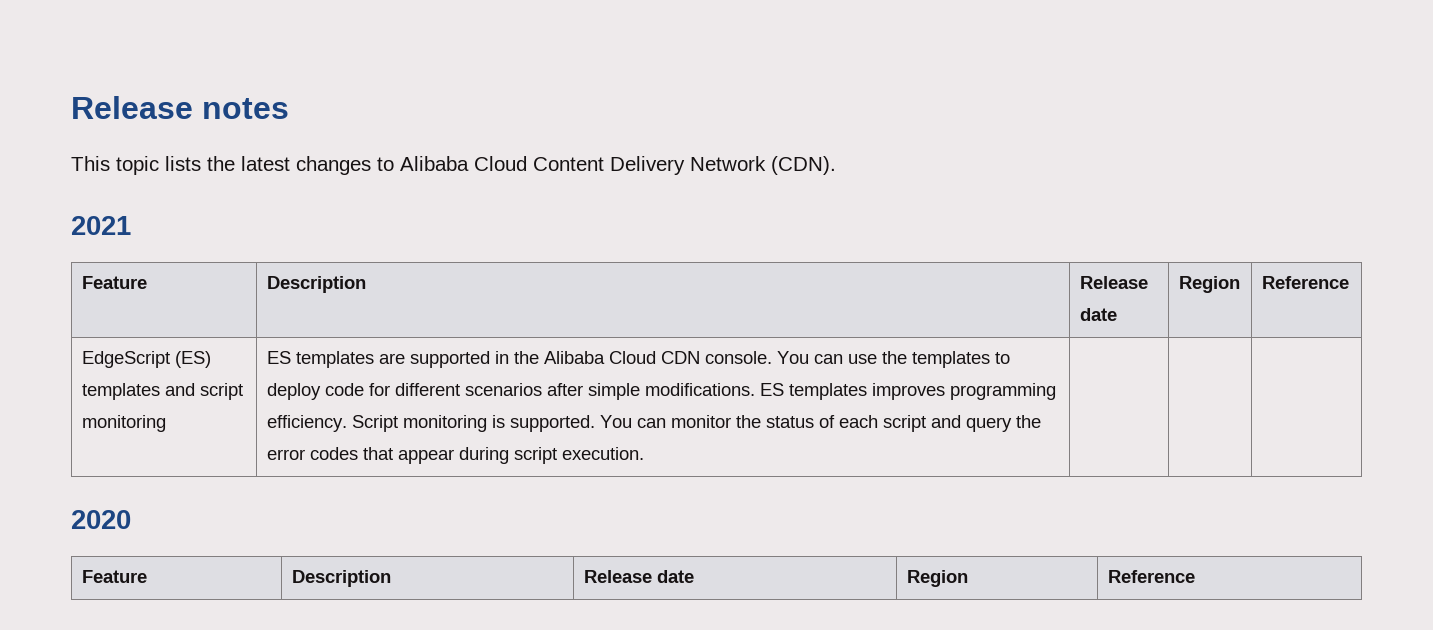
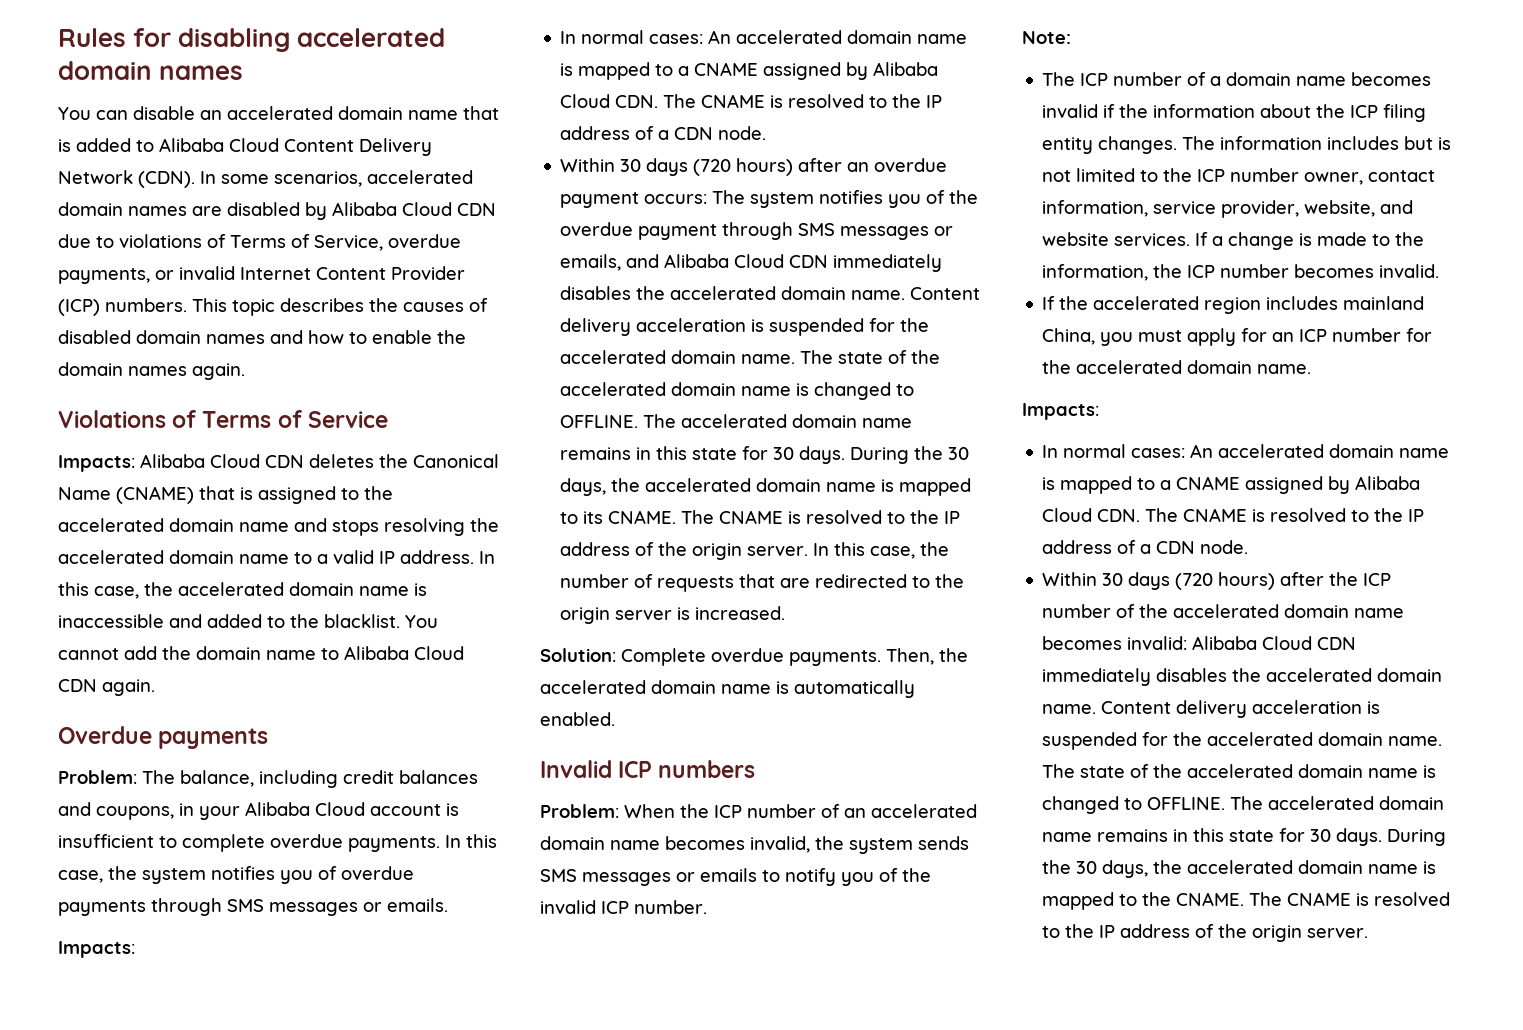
[71,96,289,119] [71,156,371,175] Release notes // This topic lists the latest changes -> [58,28,446,52] [58,61,244,80] [58,106,499,120] [58,138,131,152] Rules for disabling accelerated domain names // You can disable an accelerated domain name that is added
[71,216,131,235] [81,276,147,289] [266,276,366,293] [1079,276,1148,289] [1079,308,1117,321] [1178,276,1240,293] [1261,276,1349,289] [81,351,211,368] [81,383,243,400] [81,415,166,432] [266,351,1010,368] [266,383,1056,400] [266,415,1041,432] [266,447,644,464] [71,510,131,529] [81,570,147,583] [291,570,391,587] [583,570,694,583] [906,570,968,587] [1107,570,1195,583] // 2021 // Feature | Description | Release date | Region | Reference // EdgeScript (ES) templates and script monitoring | ES templates are supported in the Alibaba Cloud CDN console. You can use the templates to deploy code for different scenarios after simple modifications. ES templates improves programming efficiency. Script monitoring is supported. You can monitor the status of each script and query the error codes that appear during script execution. | | | // 2020 // Feature | Description | Release date | Region | Reference -> [200,170,473,187] [58,202,496,220] [58,234,461,251] [58,266,465,284] [58,298,488,316] [58,330,466,344] [58,362,245,380] [58,410,388,428] [58,454,499,472] [58,486,393,504] [58,518,499,536] [58,550,495,564] [58,582,427,599] [58,614,438,628] [58,646,464,660] [58,679,155,696] [58,726,269,749] [58,770,478,788] [58,802,459,820] [58,834,497,852] [58,866,414,884] [58,898,448,916] [58,941,135,958] [560,30,968,44] [560,62,939,80] [560,94,943,108] [560,126,767,140] [560,158,948,176] [560,190,979,208] [560,222,954,240] [560,254,943,272] [560,286,981,300] [560,318,930,336] [560,350,941,364] [560,382,915,400] [560,414,913,428] [560,446,970,464] [560,478,972,496] [560,510,961,524] [560,542,950,560] [560,574,965,592] [560,606,786,624] [540,648,968,666] [540,680,915,698] [540,712,615,726] [540,760,756,778] [540,804,977,818] [540,836,969,854] [540,868,931,886] [540,900,707,914] [1022,31,1071,44] [1042,72,1432,86] [1042,104,1427,122] [1042,136,1452,154] [1042,168,1436,185] [1042,200,1414,218] [1042,232,1425,250] [1042,264,1440,281] [1042,296,1425,314] [1042,328,1433,346] [1042,360,1312,374] [1022,403,1099,420] [1042,444,1450,458] [1042,476,1421,494] [1042,508,1425,522] [1042,540,1249,554] [1042,572,1392,590] [1042,604,1405,618] [1042,636,1357,650] [1042,668,1443,686] [1042,700,1381,718] [1042,732,1443,750] [1042,764,1437,778] [1042,796,1445,814] [1042,828,1447,846] [1042,860,1437,878] [1042,892,1451,910] [1042,924,1369,942] In some scenarios, accelerated domain names are disabled by Alibaba Cloud CDN due to violations of Terms of Service, overdue payments, or invalid Internet Content Provider (ICP) numbers. This topic describes the causes of disabled domain names and how to enable the domain names again. // Violations of Terms of Service // Impacts: Alibaba Cloud CDN deletes the Canonical Name (CNAME) that is assigned to the accelerated domain name and stops resolving the accelerated domain name to a valid IP address. In this case, the accelerated domain name is inaccessible and added to the blacklist. You cannot add the domain name to Alibaba Cloud CDN again. // Overdue payments // Problem: The balance, including credit balances and coupons, in your Alibaba Cloud account is insufficient to complete overdue payments. In this case, the system notifies you of overdue payments through SMS messages or emails. // Impacts: // In normal cases: An accelerated domain name is mapped to a CNAME assigned by Alibaba Cloud CDN. The CNAME is resolved to the IP address of a CDN node. // Within 30 days (720 hours) after an overdue payment occurs: The system notifies you of the overdue payment through SMS messages or emails, and Alibaba Cloud CDN immediately disables the accelerated domain name. Content delivery acceleration is suspended for the accelerated domain name. The state of the accelerated domain name is changed to OFFLINE. The accelerated domain name remains in this state for 30 days. During the 30 days, the accelerated domain name is mapped to its CNAME. The CNAME is resolved to the IP address of the origin server. In this case, the number of requests that are redirected to the origin server is increased. // Solution: Complete overdue payments. Then, the accelerated domain name is automatically enabled. // Invalid ICP numbers // Problem: When the ICP number of an accelerated domain name becomes invalid, the system sends SMS messages or emails to notify you of the invalid ICP number. // Note: // The ICP number of a domain name becomes invalid if the information about the ICP filing entity changes. The information includes but is not limited to the ICP number owner, contact information, service provider, website, and website services. If a change is made to the information, the ICP number becomes invalid. // If the accelerated region includes mainland China, you must apply for an ICP number for the accelerated domain name. // Impacts: // In normal cases: An accelerated domain name is mapped to a CNAME assigned by Alibaba Cloud CDN. The CNAME is resolved to the IP address of a CDN node. // Within 30 days (720 hours) after the ICP number of the accelerated domain name becomes invalid: Alibaba Cloud CDN immediately disables the accelerated domain name. Content delivery acceleration is suspended for the accelerated domain name. The state of the accelerated domain name is changed to OFFLINE. The accelerated domain name remains in this state for 30 days. During the 30 days, the accelerated domain name is mapped to the CNAME. The CNAME is resolved to the IP address of the origin server.

